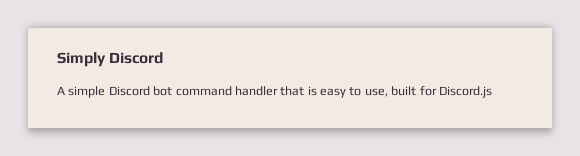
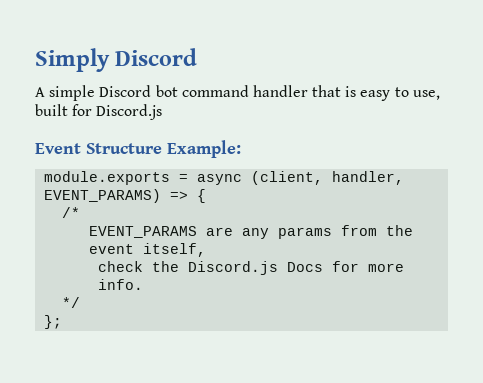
(492, 92) none -> [35,140,241,158] [44,171,405,185] [44,189,207,203] [62,207,81,218] [89,225,414,239] [89,243,207,257] [98,261,405,275] [98,279,144,290] [62,297,81,308] [44,315,63,329] // Event Structure Example: // module.exports = async (client, handler, EVENT_PARAMS) => { // /* // EVENT_PARAMS are any params from the event itself, // check the Discord.js Docs for more info. // */ // };

